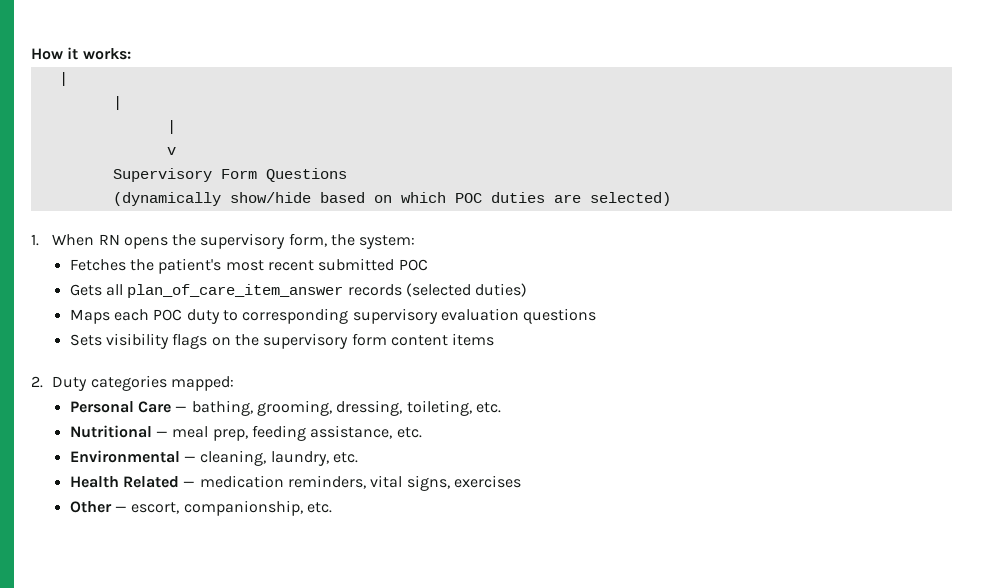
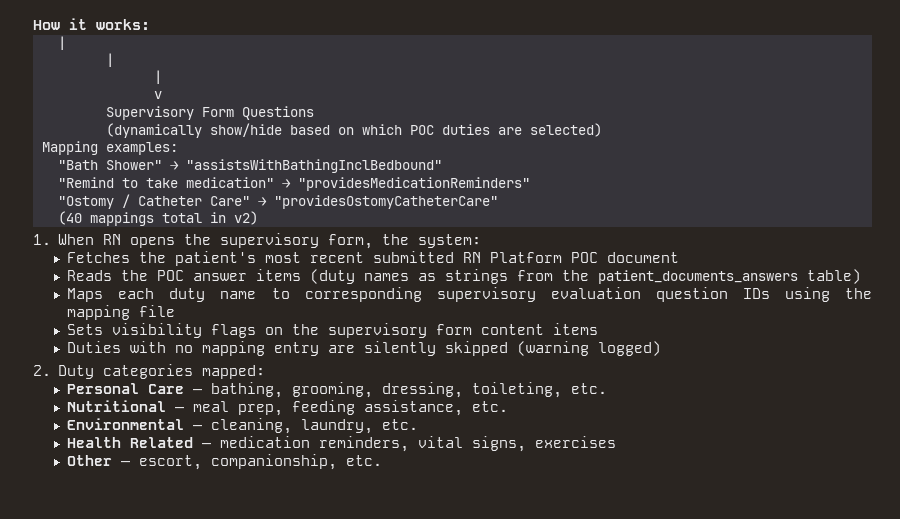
(671, 199) none -> [41,141,178,155] [57,159,442,173] [57,177,530,191] [57,194,498,209] [57,211,258,226] // Mapping examples: // "Bath Shower" → "assistsWithBathingInclBedbound" // "Remind to take medication" → "providesMedicationReminders" // "Ostomy / Catheter Care" → "providesOstomyCatheterCare" // (40 mappings total in v2)
[398,259,428,271] [69,283,528,298] POC // Gets all plan_of_care_item_answer records (selected duties) -> [463,252,680,263] [67,269,862,284] RN Platform POC document // Reads the POC answer items (duty names as strings from the patient_documents_answers table)
[153,309,220,324] POC duty -> [169,288,257,302] duty name
[523,308,597,324] questions -> [655,287,872,302] [67,305,176,320] question IDs using the mapping file
(495, 339) none -> [67,341,662,356] // Duties with no mapping entry are silently skipped (warning logged)

